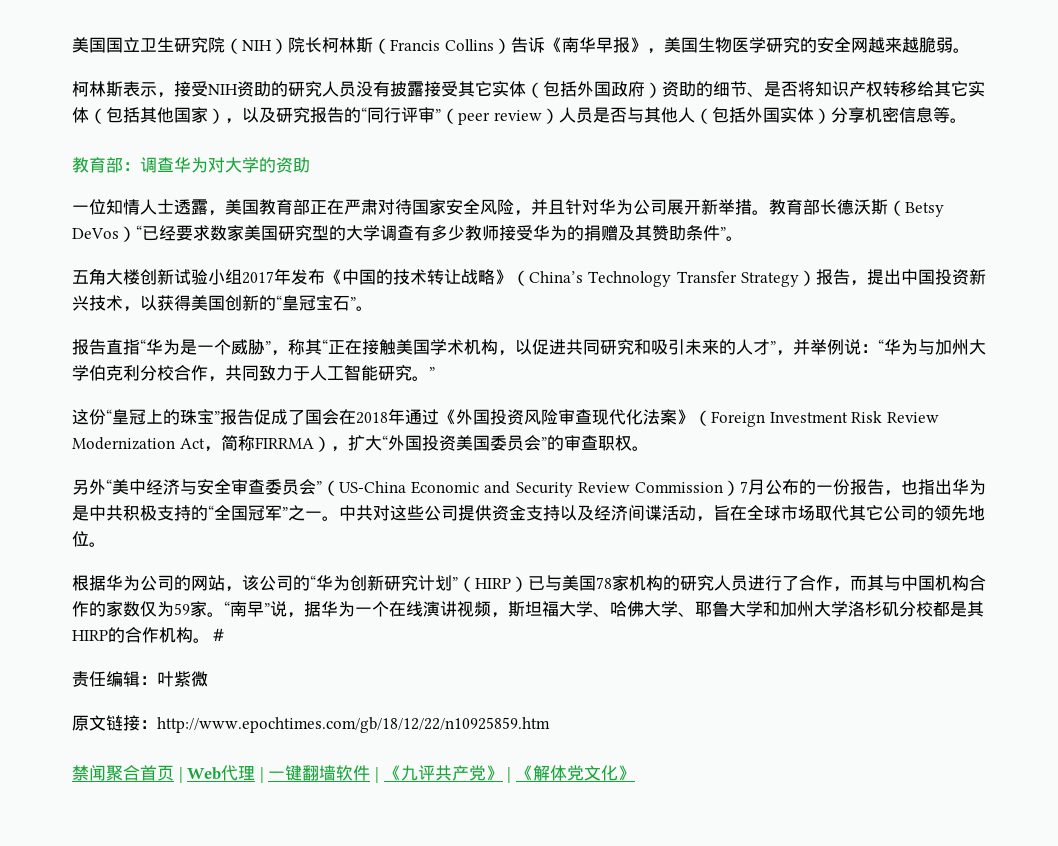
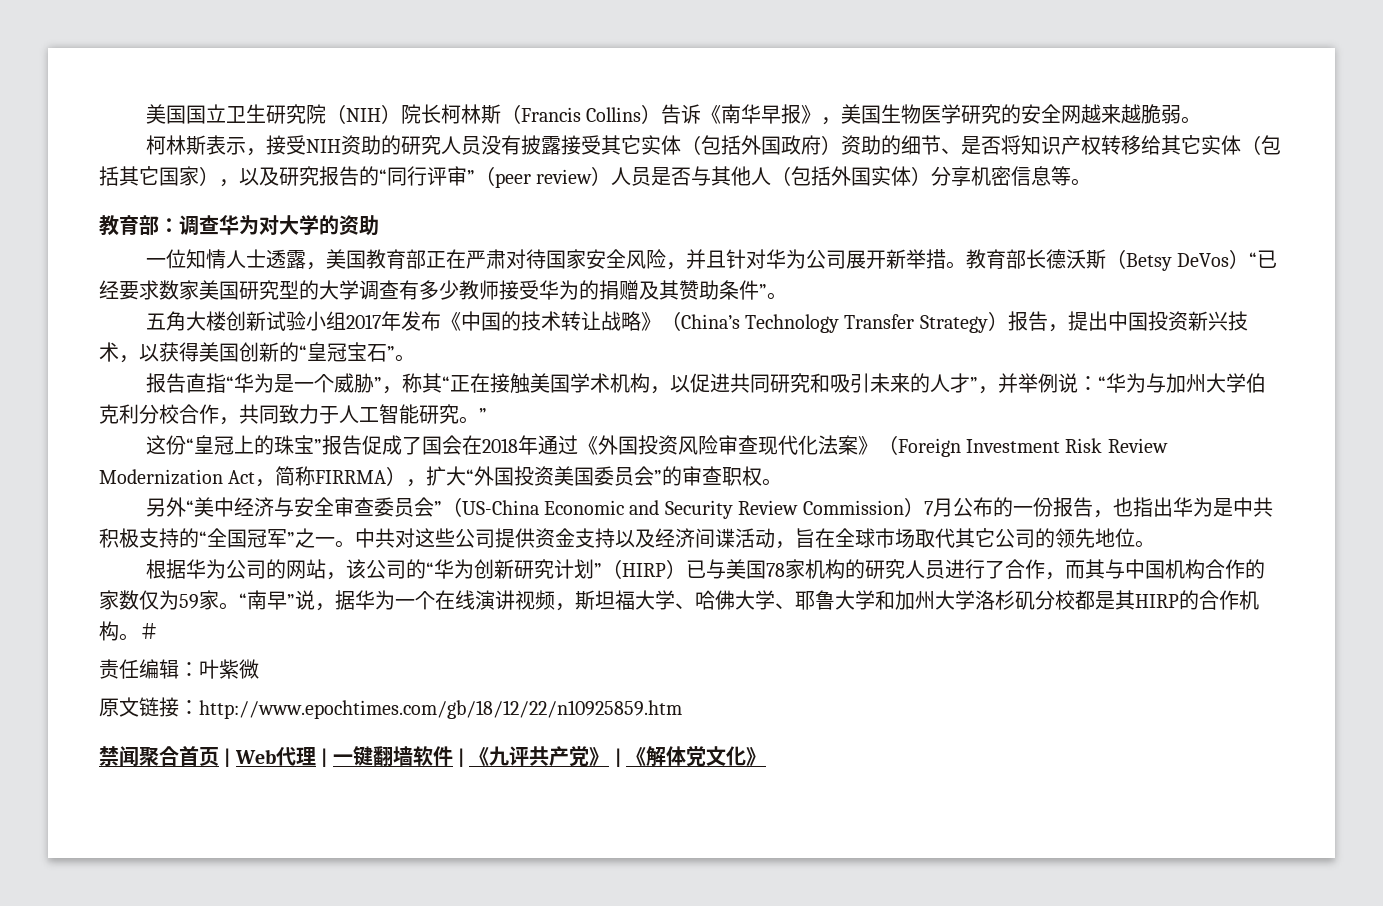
[157,107,174,123] 他 -> [139,166,159,185] 它

